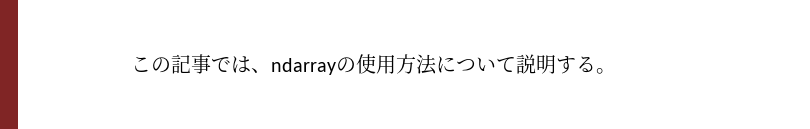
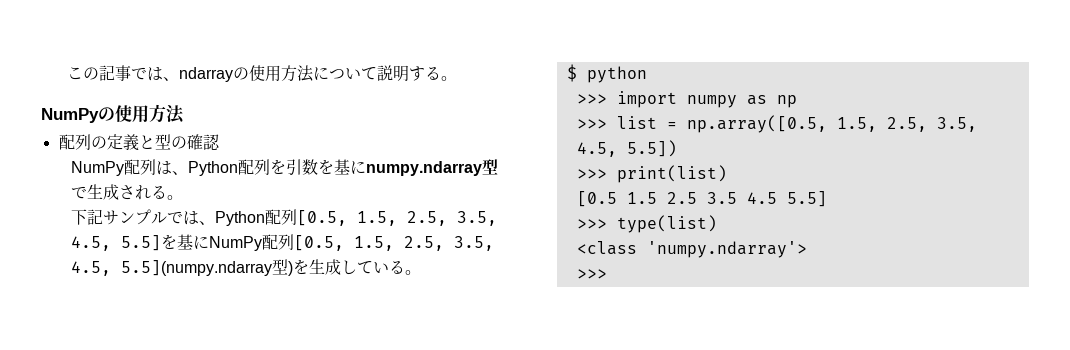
(617, 71) none -> [41,104,185,124] [58,134,220,151] [71,159,499,176] [71,184,184,200] [71,209,498,226] [71,234,495,251] [71,259,422,276] [566,64,647,83] [576,91,797,108] [576,115,977,133] [576,140,677,157] [576,165,727,183] [576,191,827,207] [576,215,717,233] [576,241,807,258] [576,269,607,279] // NumPyの使用方法 // 配列の定義と型の確認 // NumPy配列は、Python配列を引数を基にnumpy.ndarray型で生成される。 // 下記サンプルでは、Python配列[0.5, 1.5, 2.5, 3.5, 4.5, 5.5]を基にNumPy配列[0.5, 1.5, 2.5, 3.5, 4.5, 5.5](numpy.ndarray型)を生成している。 // $ python // >>> import numpy as np // >>> list = np.array([0.5, 1.5, 2.5, 3.5, 4.5, 5.5]) // >>> print(list) // [0.5 1.5 2.5 3.5 4.5 5.5] // >>> type(list) // <class 'numpy.ndarray'> // >>>

